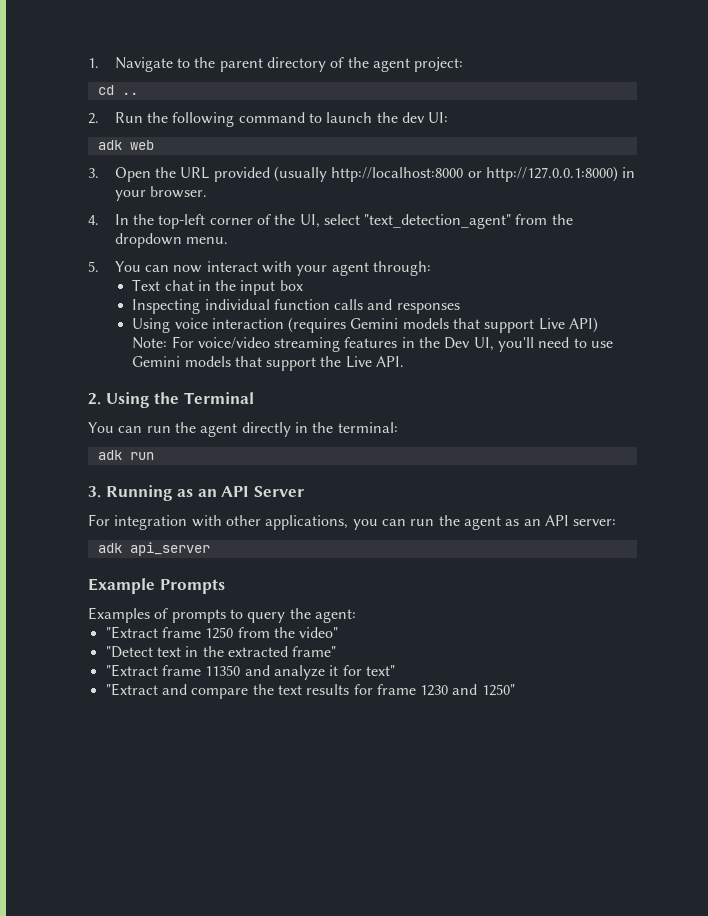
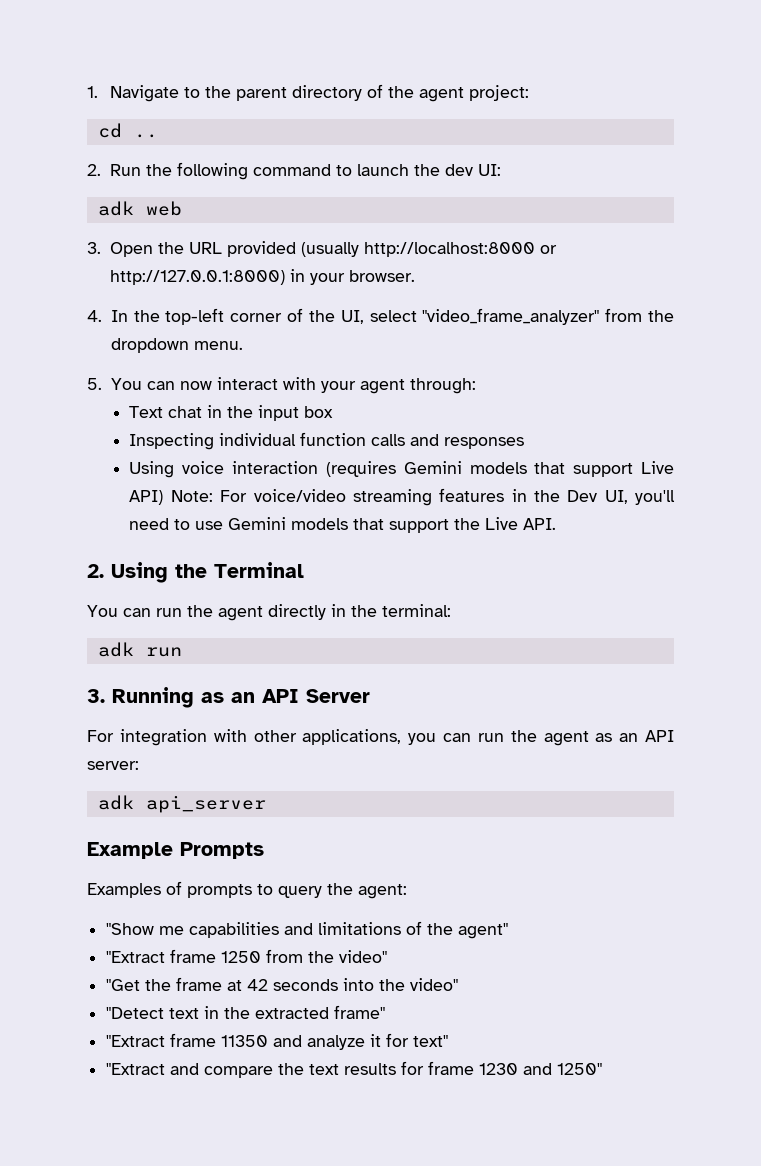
[364,214,512,229] "text_detection_agent" -> [422,308,600,325] "video_frame_analyzer"
(356, 616) none -> [106,921,509,939] // "Show me capabilities and limitations of the agent"
(339, 632) none -> [106,977,459,991] // "Get the frame at 42 seconds into the video"

